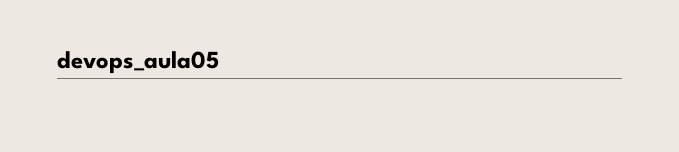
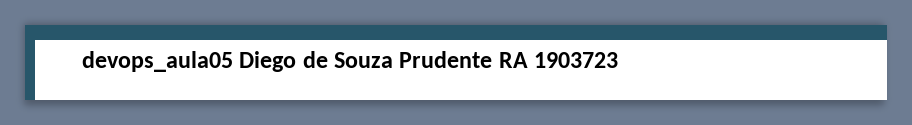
(219, 62) none -> [239,51,619,72] Diego de Souza Prudente RA 1903723

